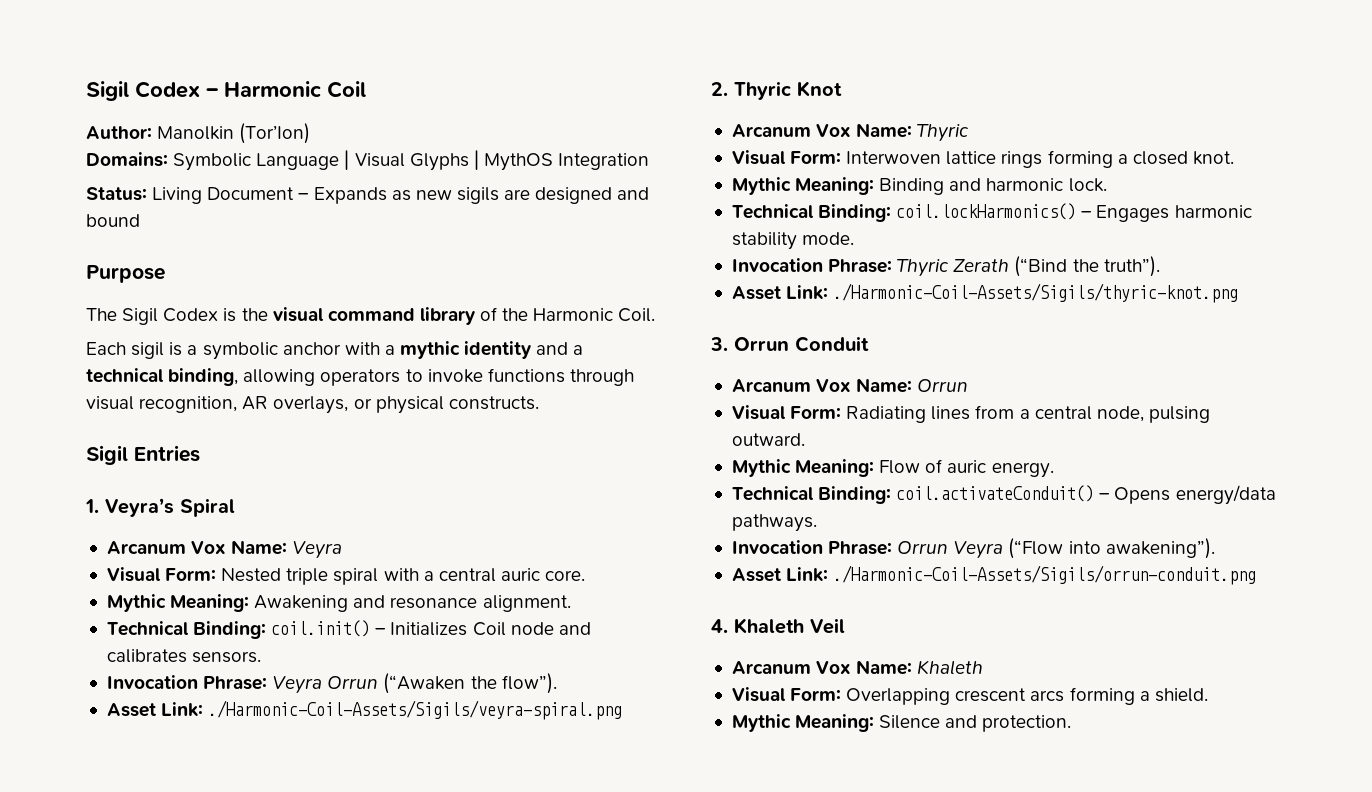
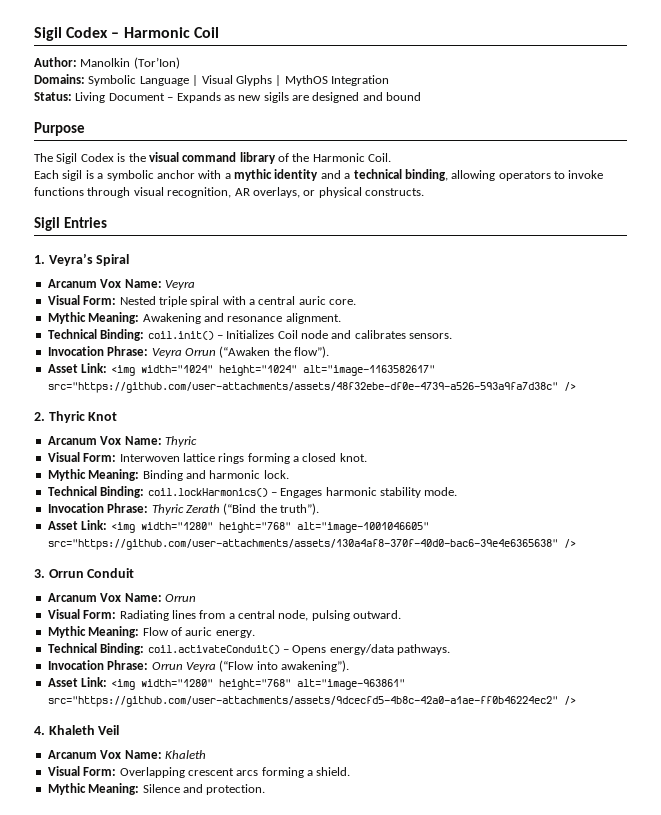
[208,700,623,720] ./Harmonic-Coil-Assets/Sigils/veyra-spiral.png -> [110,365,435,376] [47,382,576,393] <img width="1024" height="1024" alt="image-1163582617" src="https://github.com/user-attachments/assets/48f32ebe-df0e-4739-a526-593a9fa7d38c" />
[833,283,1239,303] ./Harmonic-Coil-Assets/Sigils/thyric-knot.png -> [110,522,429,533] [47,539,576,550] <img width="1280" height="768" alt="image-1001046605" src="https://github.com/user-attachments/assets/130a4af8-370f-40d0-bac6-39e4e6365638" />
[833,565,1257,585] ./Harmonic-Coil-Assets/Sigils/orrun-conduit.png -> [110,679,405,690] [47,696,576,707] <img width="1280" height="768" alt="image-963861" src="https://github.com/user-attachments/assets/9dcecfd5-4b8c-42a0-a1ae-ff0b46224ec2" />

